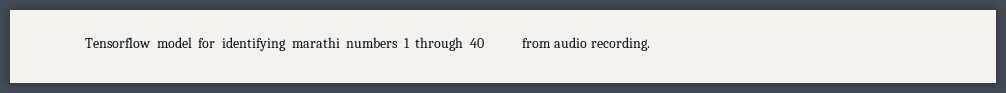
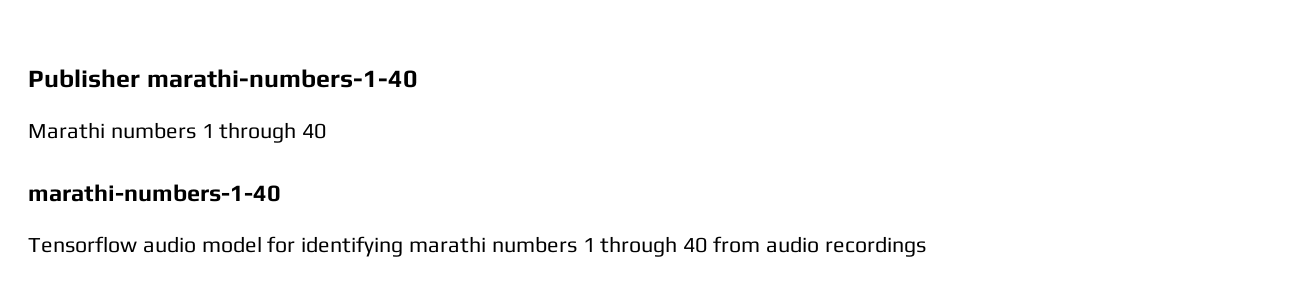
[85,37,151,48] Tensorflow -> [28,69,418,88] [28,122,327,143] [28,184,281,202] [28,236,196,253] Publisher marathi-numbers-1-40 // Marathi numbers 1 through 40 // marathi-numbers-1-40 // Tensorflow audio
[590,37,650,51] recording. -> [824,236,926,257] recordings

